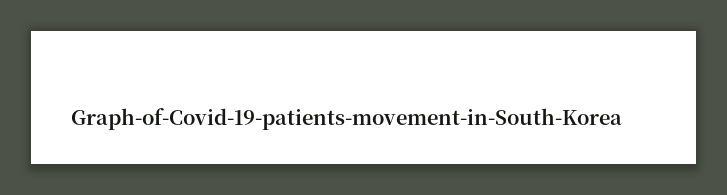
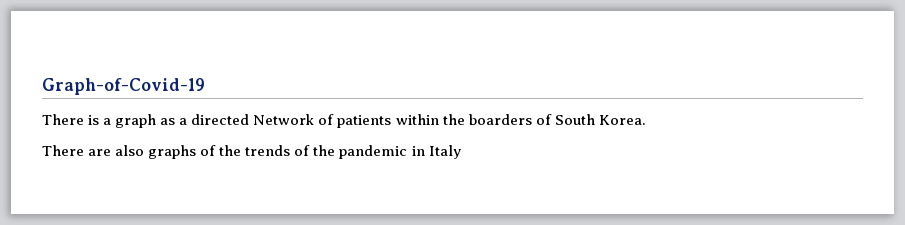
[71,108,622,130] Graph-of-Covid-19-patients-movement-in-South-Korea -> [42,78,205,95] [42,114,646,128] [42,145,461,159] Graph-of-Covid-19 // There is a graph as a directed Network of patients within the boarders of South Korea. // There are also graphs of the trends of the pandemic in Italy

